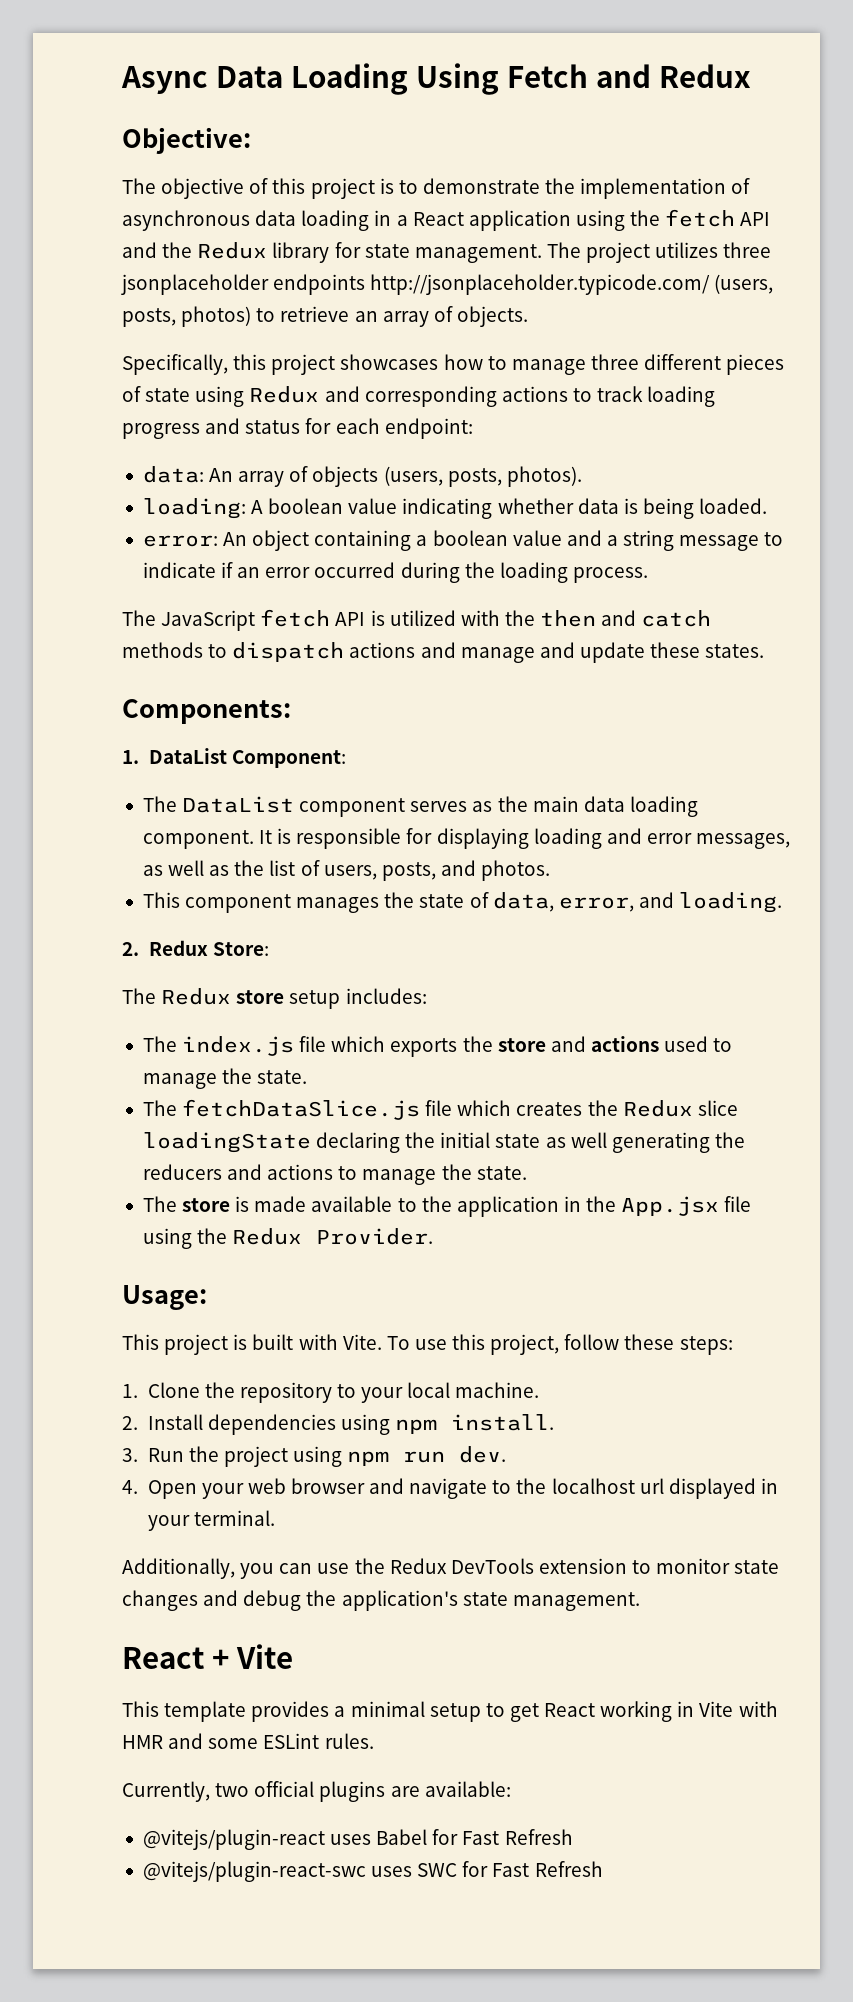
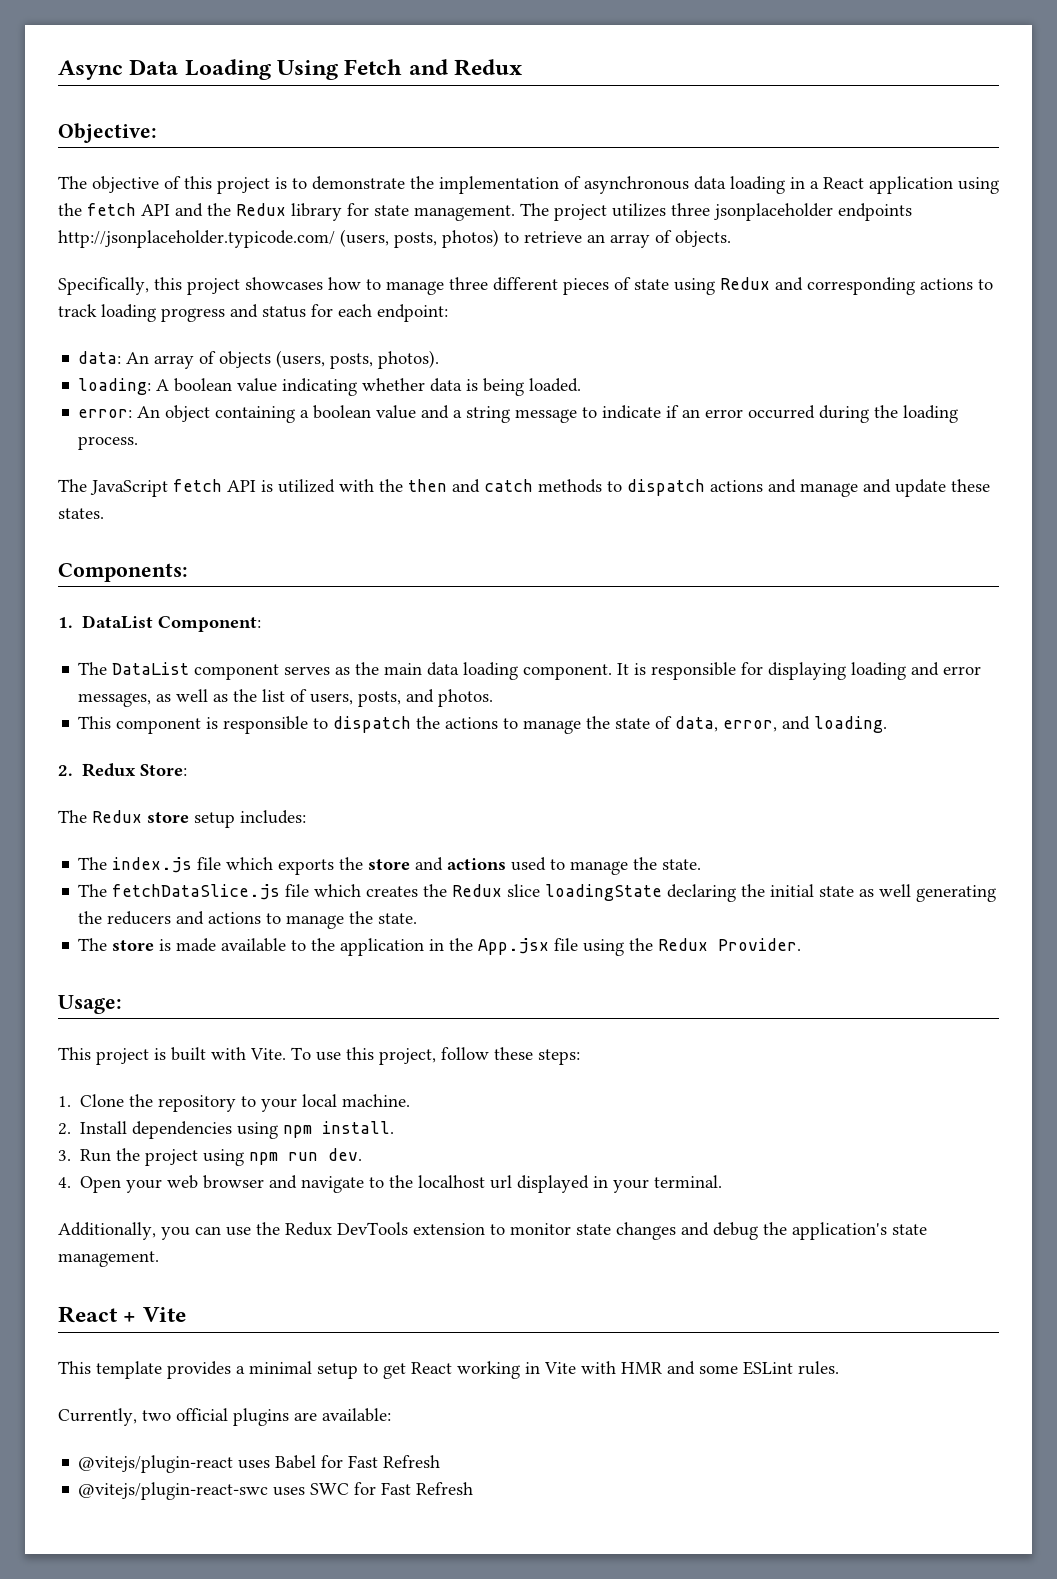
[296,897,380,913] manages -> [206,716,582,734] is responsible to dispatch the actions to manage

